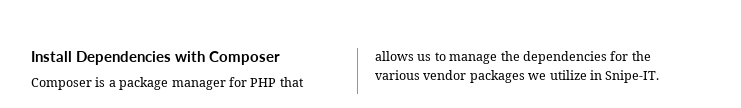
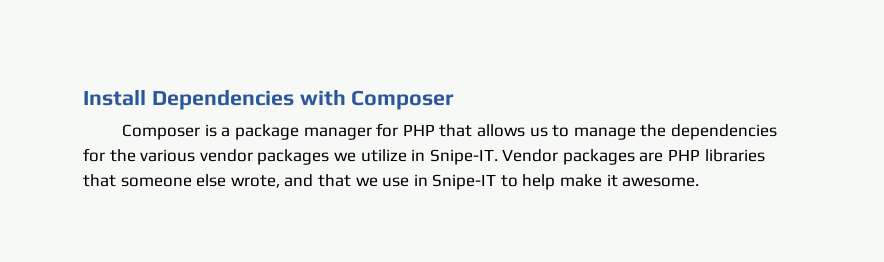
(660, 76) none -> [502,149,765,165] [83,174,700,190] Vendor packages are PHP libraries that someone else wrote, and that we use in Snipe-IT to help make it awesome.

